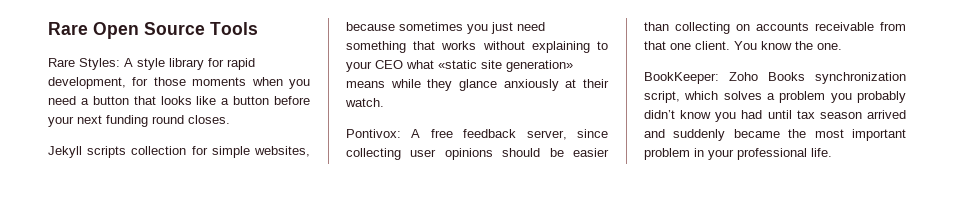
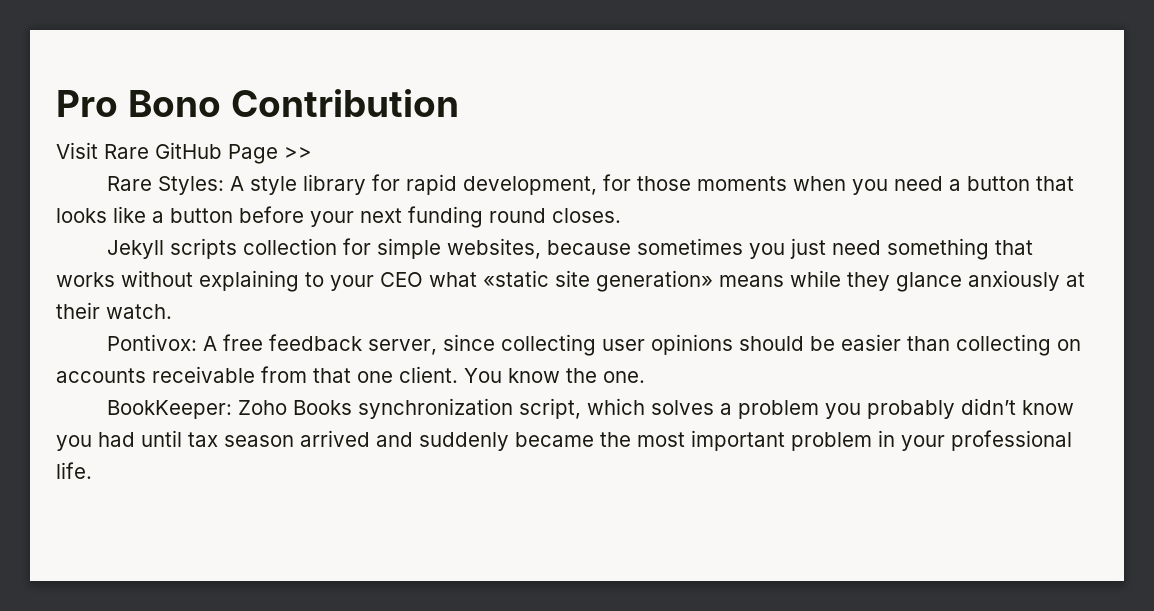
[48,22,258,39] Rare Open Source Tools -> [56,89,459,117] [56,142,312,164] Pro Bono Contribution // Visit Rare GitHub Page >>

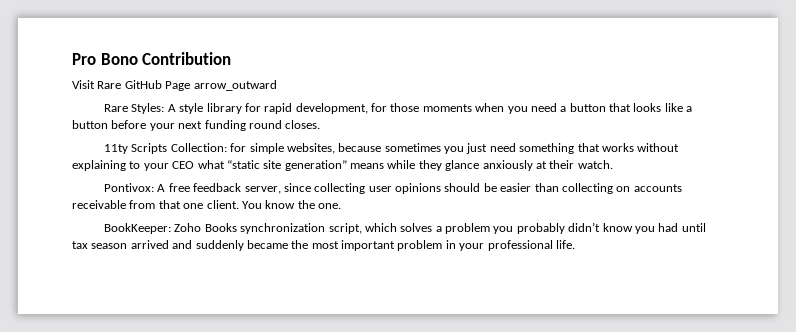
[284,147,312,159] >> -> [193,80,277,91] arrow_outward
[107,238,338,259] Jekyll scripts collection -> [104,143,227,154] 11ty Scripts Collection:
[483,270,713,292] «static site generation» -> [226,160,347,171] “static site generation”

